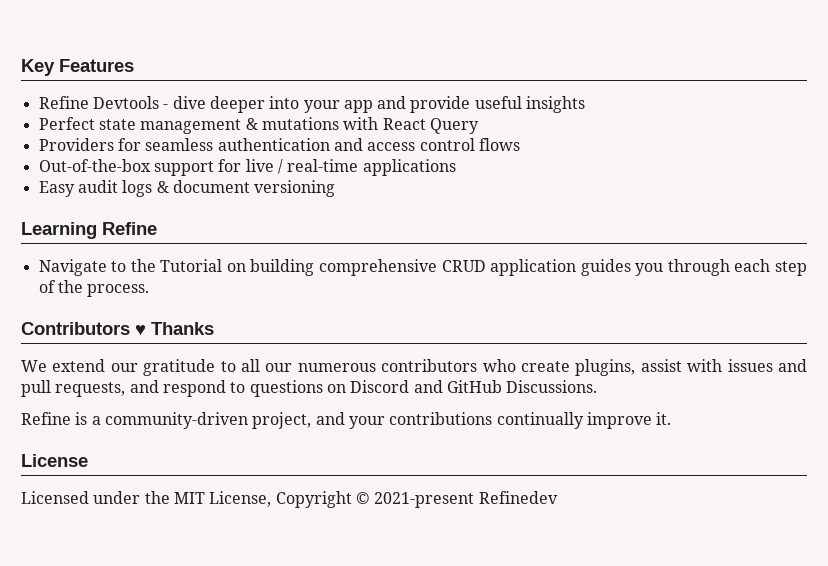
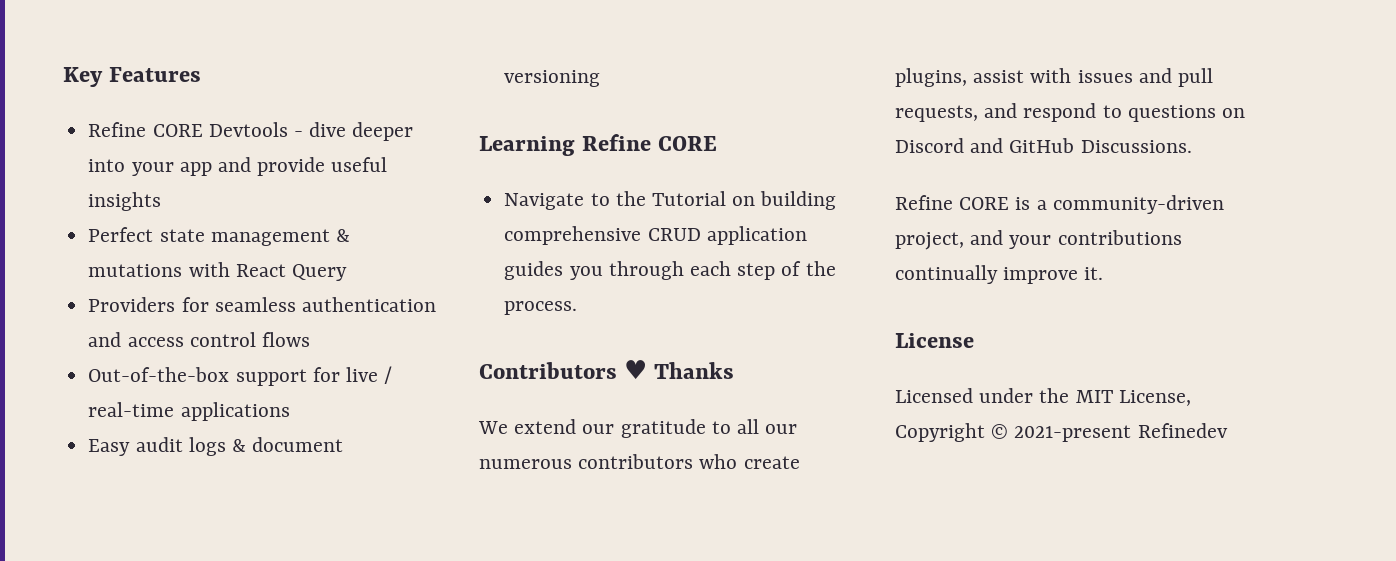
(89, 102) none -> [152,124,203,137] CORE
(157, 228) none -> [657,136,717,151] CORE
(71, 418) none -> [959,197,1010,210] CORE

